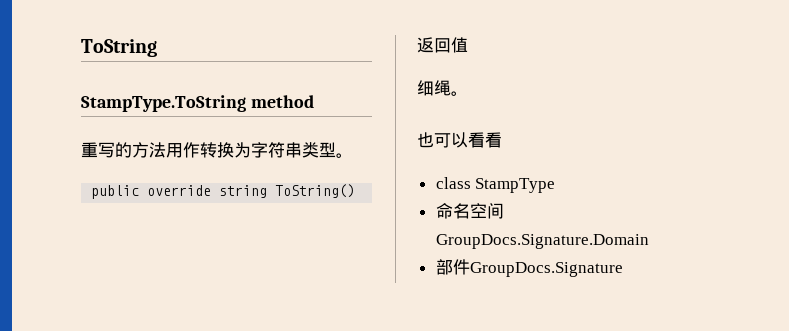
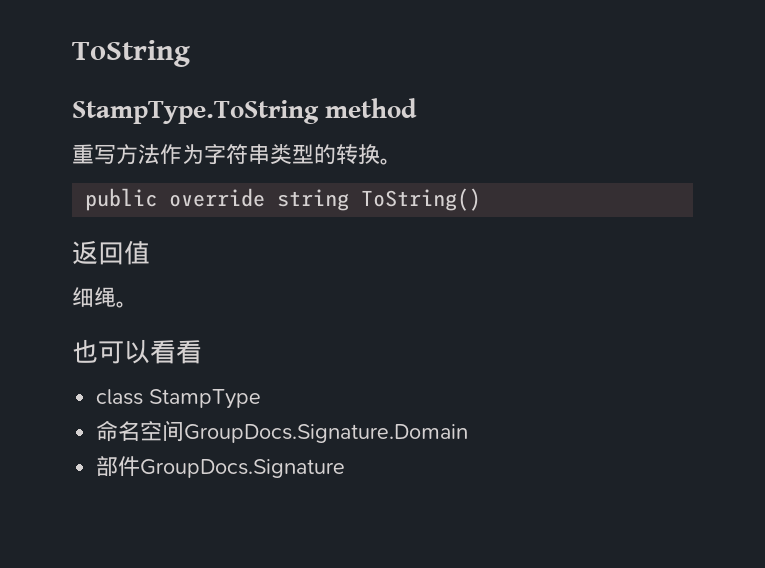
[115,142,234,158] 的方法用作转换 -> [116,144,182,164] 方法作
(336, 150) none -> [314,144,380,164] 的转换

